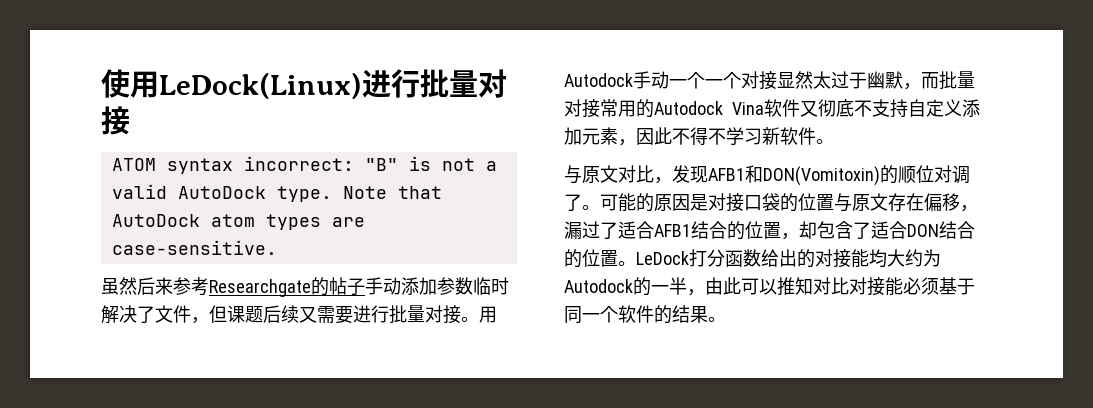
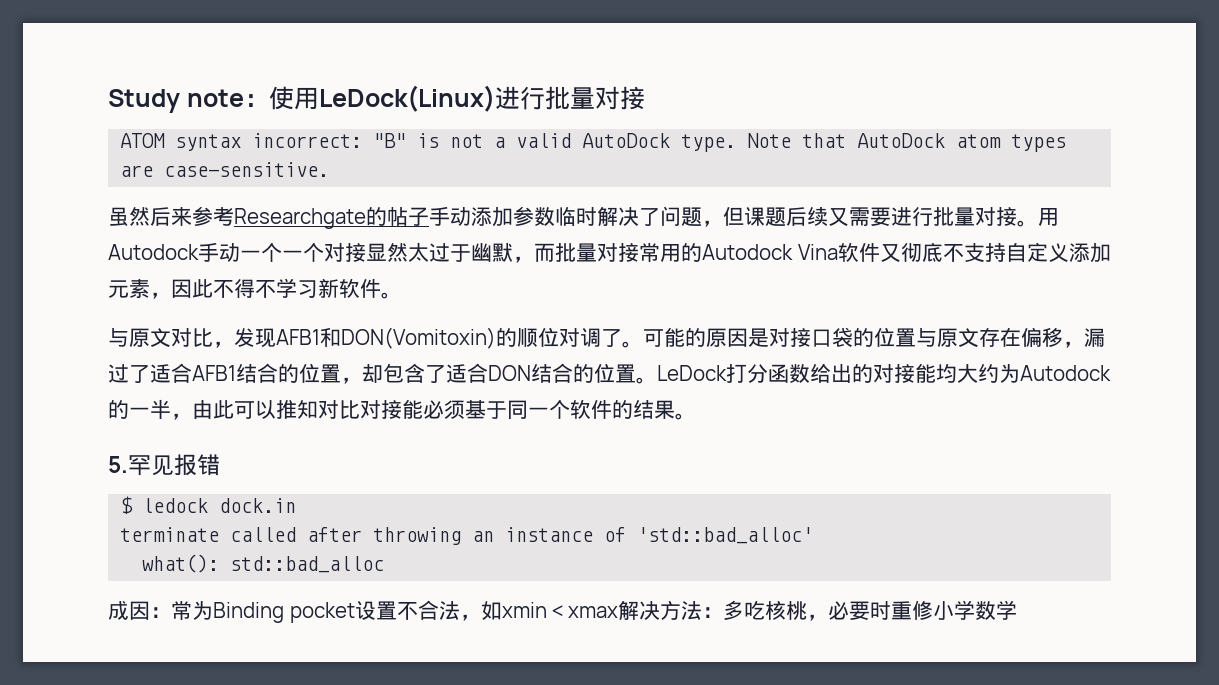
(101, 83) none -> [108,89,269,113] Study note：
[155,305,191,323] 文件 -> [660,206,702,227] 问题
(726, 319) none -> [108,454,220,476] [120,496,297,514] [120,527,814,545] [142,554,385,573] [108,600,1017,623] // 5.罕见报错 // $ ledock dock.in // terminate called after throwing an instance of 'std::bad_alloc' // what(): std::bad_alloc // 成因：常为Binding pocket设置不合法，如xmin＜xmax解决方法：多吃核桃，必要时重修小学数学

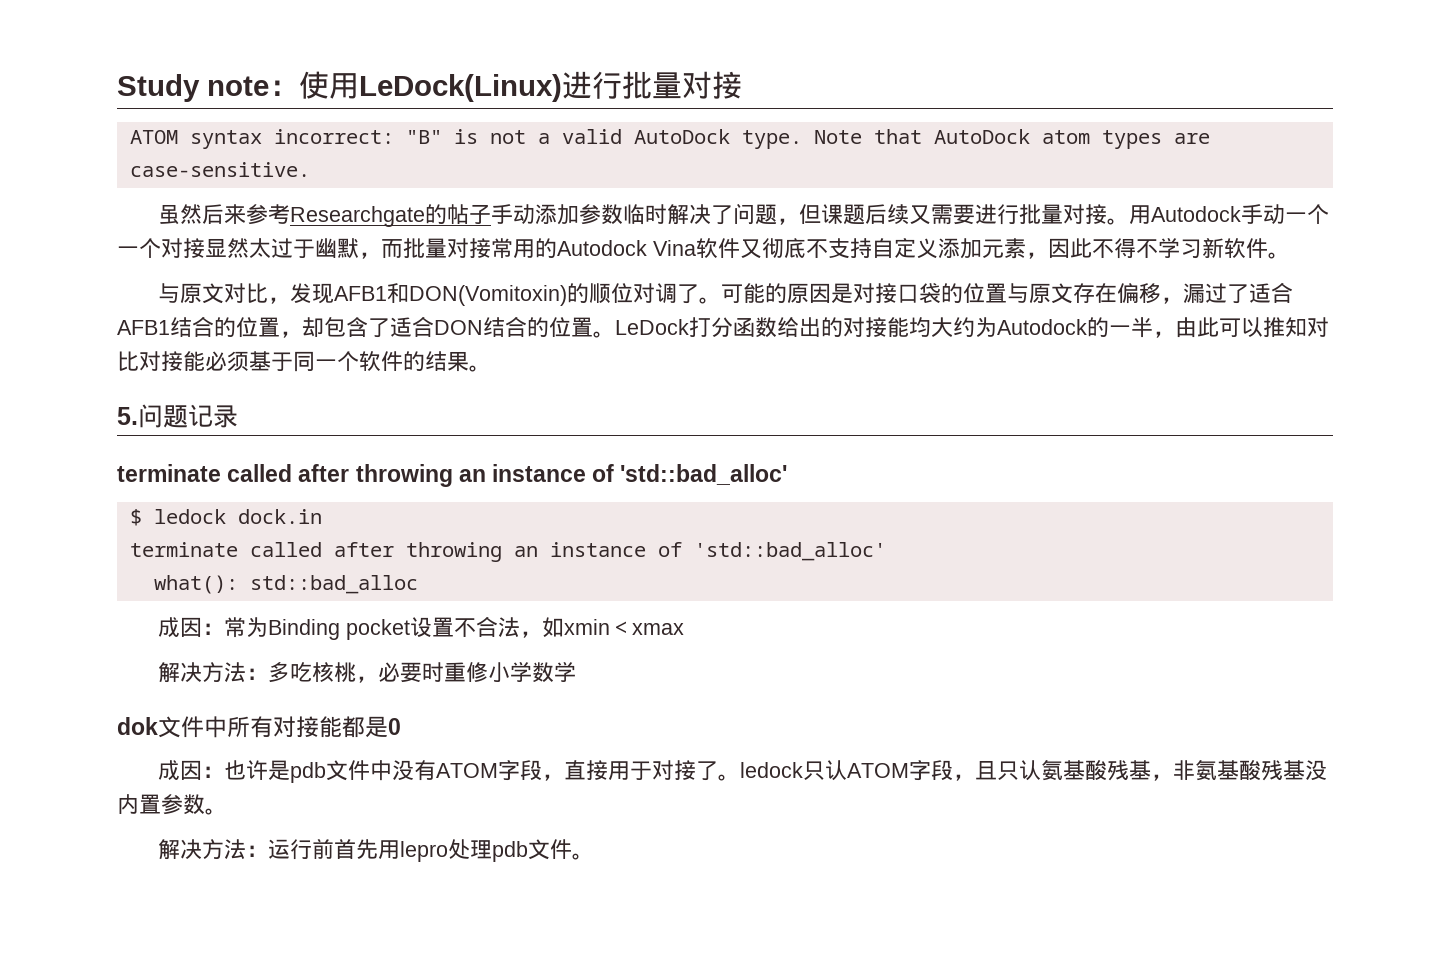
[128,454,220,476] 罕见报错 -> [138,404,238,428] [117,464,788,487] 问题记录 // terminate called after throwing an instance of 'std::bad_alloc'
(618, 612) none -> (684, 629) //
(1017, 610) none -> [117,716,401,738] [157,760,1327,783] [117,794,227,815] [157,838,594,862] // dok文件中所有对接能都是0 // 成因：也许是pdb文件中没有ATOM字段，直接用于对接了。ledock只认ATOM字段，且只认氨基酸残基，非氨基酸残基没内置参数。 // 解决方法：运行前首先用lepro处理pdb文件。

